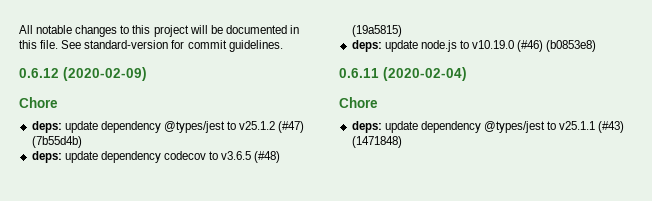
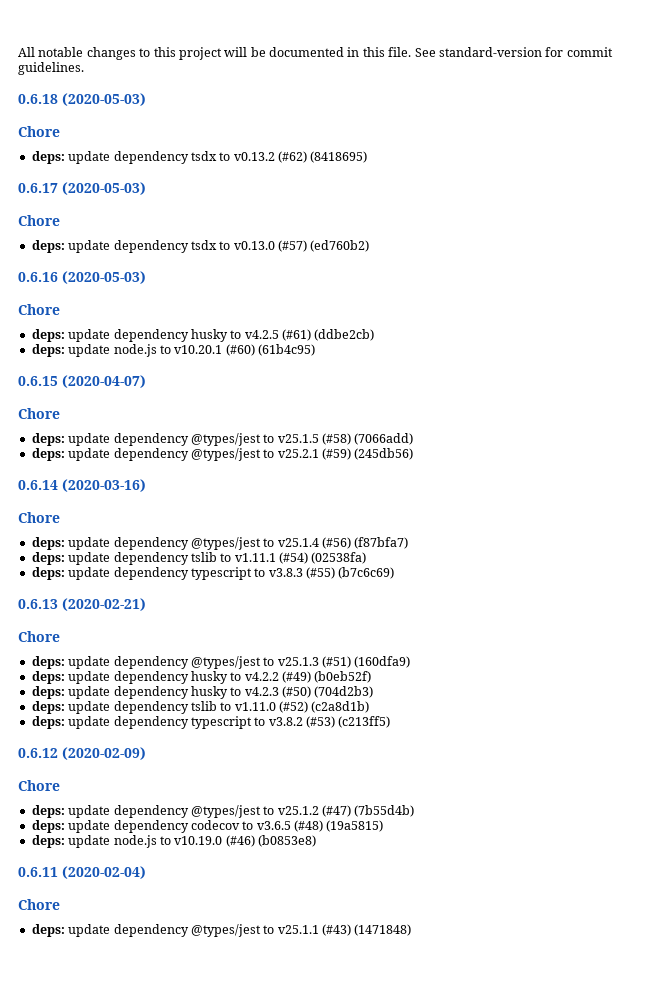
(283, 46) none -> [18,93,146,106] [18,126,60,137] [31,151,368,164] [18,182,146,195] [18,215,60,226] [31,240,370,253] [18,271,146,284] [18,304,60,315] [31,329,375,342] [31,344,315,357] [18,375,146,388] [18,408,60,419] [31,433,414,446] [31,448,414,461] [18,479,146,492] [18,512,60,523] [31,537,409,550] [31,552,367,565] [31,567,395,580] [18,598,146,611] [18,631,60,642] [31,656,411,669] [31,671,372,684] [31,686,374,699] [31,701,370,714] [31,716,391,729] // 0.6.18 (2020-05-03) // Chore // deps: update dependency tsdx to v0.13.2 (#62) (8418695) // 0.6.17 (2020-05-03) // Chore // deps: update dependency tsdx to v0.13.0 (#57) (ed760b2) // 0.6.16 (2020-05-03) // Chore // deps: update dependency husky to v4.2.5 (#61) (ddbe2cb) // deps: update node.js to v10.20.1 (#60) (61b4c95) // 0.6.15 (2020-04-07) // Chore // deps: update dependency @types/jest to v25.1.5 (#58) (7066add) // deps: update dependency @types/jest to v25.2.1 (#59) (245db56) // 0.6.14 (2020-03-16) // Chore // deps: update dependency @types/jest to v25.1.4 (#56) (f87bfa7) // deps: update dependency tslib to v1.11.1 (#54) (02538fa) // deps: update dependency typescript to v3.8.3 (#55) (b7c6c69) // 0.6.13 (2020-02-21) // Chore // deps: update dependency @types/jest to v25.1.3 (#51) (160dfa9) // deps: update dependency husky to v4.2.2 (#49) (b0eb52f) // deps: update dependency husky to v4.2.3 (#50) (704d2b3) // deps: update dependency tslib to v1.11.0 (#52) (c2a8d1b) // deps: update dependency typescript to v3.8.2 (#53) (c213ff5)

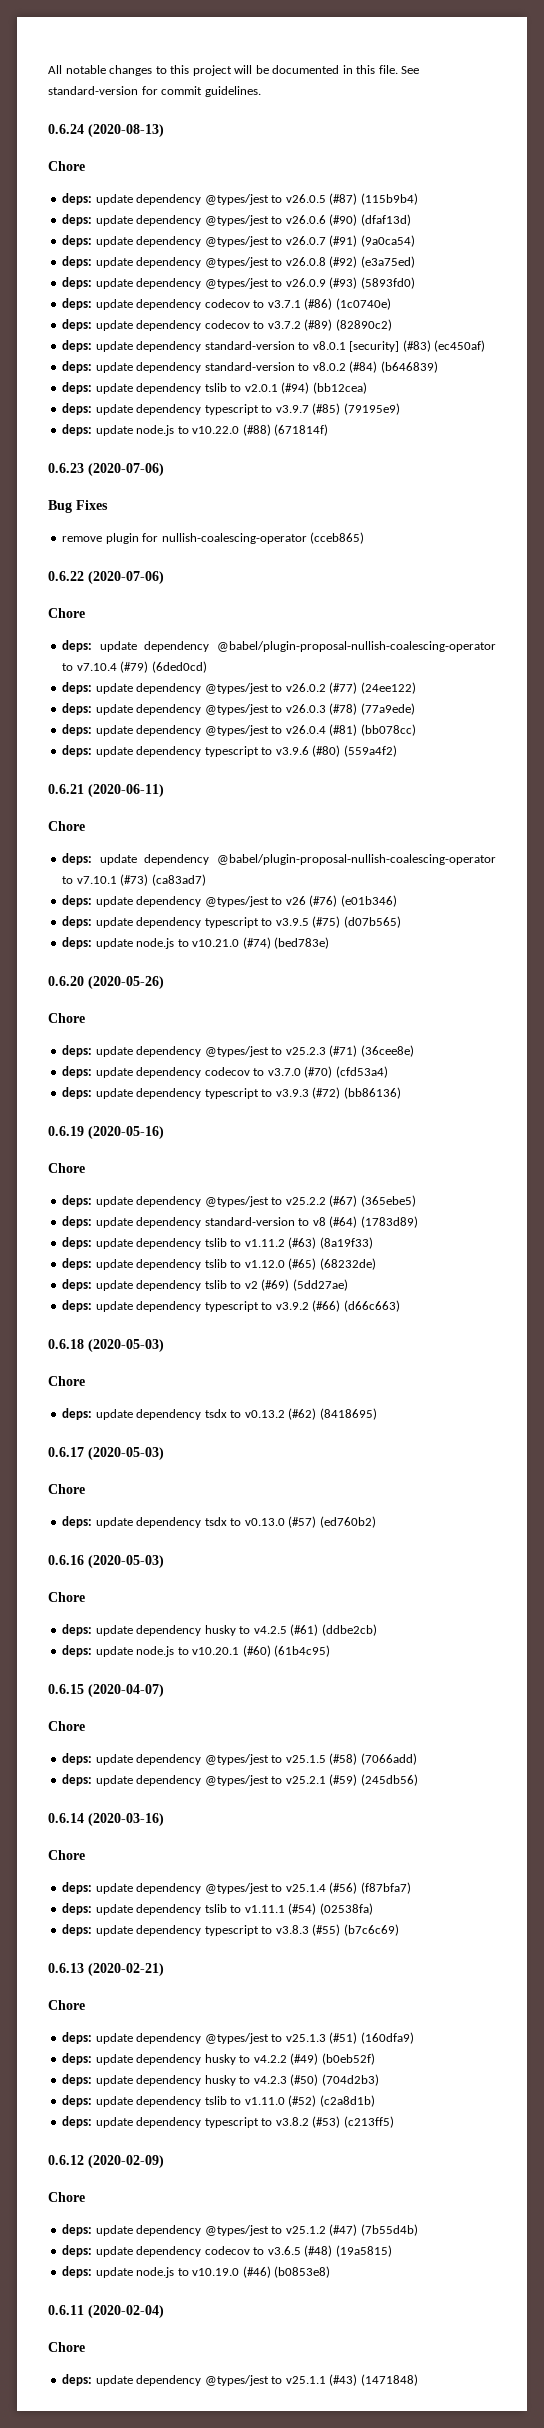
(84, 68) none -> [48,124,164,137] [48,161,85,171] [62,193,418,205] [62,214,411,226] [62,235,415,247] [62,256,415,268] [62,277,415,289] [62,298,391,310] [62,319,392,331] [62,340,486,352] [62,361,438,373] [62,382,367,394] [62,403,400,415] [62,424,329,436] [48,463,164,476] [48,500,108,513] [62,532,365,544] [48,571,164,584] [48,608,85,618] [62,640,496,652] [62,661,207,673] [62,682,416,694] [62,703,415,715] [62,724,416,736] [62,745,397,757] [48,784,164,797] [48,821,85,831] [62,853,496,865] [62,874,206,886] [62,895,397,907] [62,916,401,928] [62,937,330,949] [48,976,164,989] [48,1013,85,1023] [62,1045,414,1057] [62,1066,388,1078] [62,1087,401,1099] [48,1126,164,1139] [48,1163,85,1173] [62,1195,416,1207] [62,1216,418,1228] [62,1237,373,1249] [62,1258,376,1270] [62,1279,348,1291] [62,1300,400,1312] // 0.6.24 (2020-08-13) // Chore // deps: update dependency @types/jest to v26.0.5 (#87) (115b9b4) // deps: update dependency @types/jest to v26.0.6 (#90) (dfaf13d) // deps: update dependency @types/jest to v26.0.7 (#91) (9a0ca54) // deps: update dependency @types/jest to v26.0.8 (#92) (e3a75ed) // deps: update dependency @types/jest to v26.0.9 (#93) (5893fd0) // deps: update dependency codecov to v3.7.1 (#86) (1c0740e) // deps: update dependency codecov to v3.7.2 (#89) (82890c2) // deps: update dependency standard-version to v8.0.1 [security] (#83) (ec450af) // deps: update dependency standard-version to v8.0.2 (#84) (b646839) // deps: update dependency tslib to v2.0.1 (#94) (bb12cea) // deps: update dependency typescript to v3.9.7 (#85) (79195e9) // deps: update node.js to v10.22.0 (#88) (671814f) // 0.6.23 (2020-07-06) // Bug Fixes // remove plugin for nullish-coalescing-operator (cceb865) // 0.6.22 (2020-07-06) // Chore // deps: update dependency @babel/plugin-proposal-nullish-coalescing-operator to v7.10.4 (#79) (6ded0cd) // deps: update dependency @types/jest to v26.0.2 (#77) (24ee122) // deps: update dependency @types/jest to v26.0.3 (#78) (77a9ede) // deps: update dependency @types/jest to v26.0.4 (#81) (bb078cc) // deps: update dependency typescript to v3.9.6 (#80) (559a4f2) // 0.6.21 (2020-06-11) // Chore // deps: update dependency @babel/plugin-proposal-nullish-coalescing-operator to v7.10.1 (#73) (ca83ad7) // deps: update dependency @types/jest to v26 (#76) (e01b346) // deps: update dependency typescript to v3.9.5 (#75) (d07b565) // deps: update node.js to v10.21.0 (#74) (bed783e) // 0.6.20 (2020-05-26) // Chore // deps: update dependency @types/jest to v25.2.3 (#71) (36cee8e) // deps: update dependency codecov to v3.7.0 (#70) (cfd53a4) // deps: update dependency typescript to v3.9.3 (#72) (bb86136) // 0.6.19 (2020-05-16) // Chore // deps: update dependency @types/jest to v25.2.2 (#67) (365ebe5) // deps: update dependency standard-version to v8 (#64) (1783d89) // deps: update dependency tslib to v1.11.2 (#63) (8a19f33) // deps: update dependency tslib to v1.12.0 (#65) (68232de) // deps: update dependency tslib to v2 (#69) (5dd27ae) // deps: update dependency typescript to v3.9.2 (#66) (d66c663)

